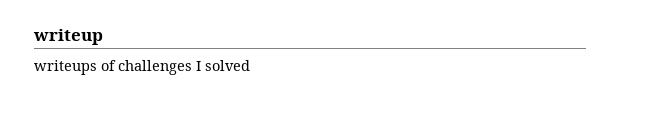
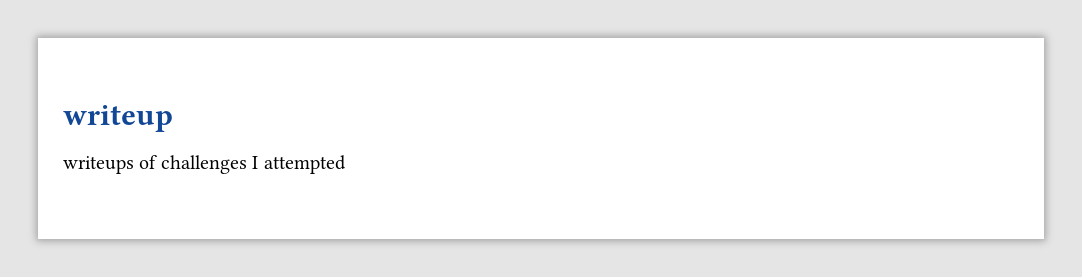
[205,60,250,71] solved -> [263,155,346,174] attempted

